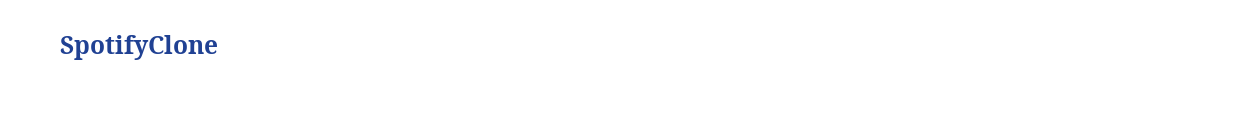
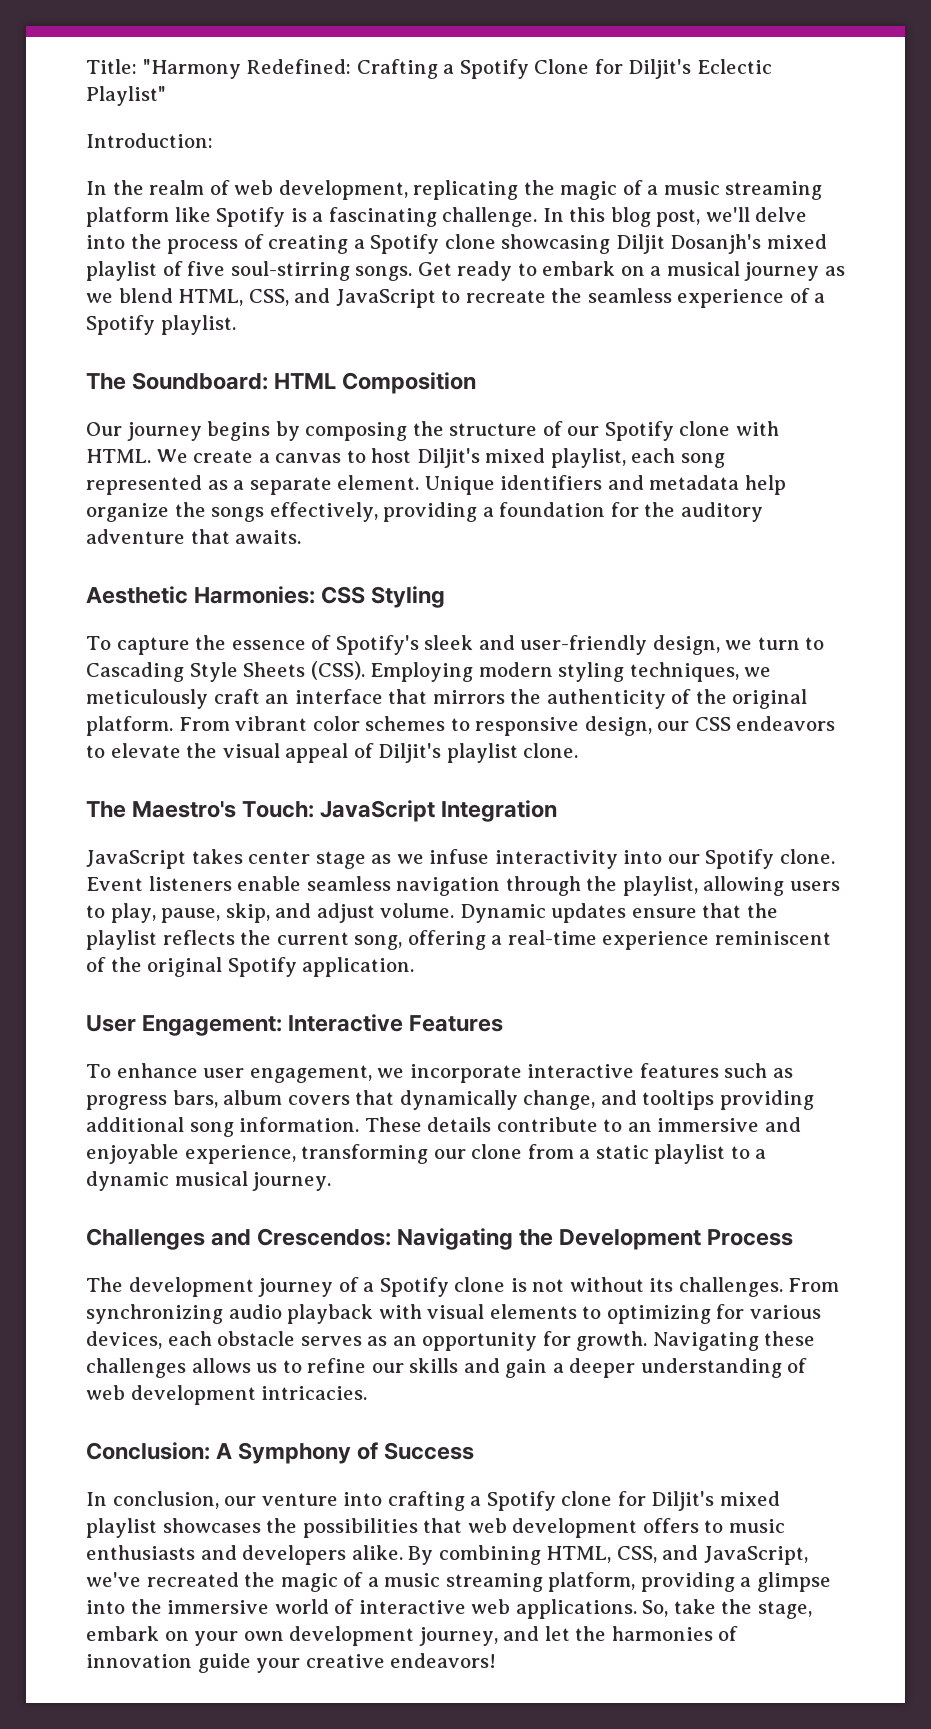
[60,35,218,60] SpotifyClone -> [86,59,772,79] [86,86,166,106] [86,133,213,148] [86,180,823,200] [86,207,808,227] [86,234,827,254] [86,261,845,281] [86,288,826,308] [86,315,236,335] [86,372,477,394] [86,421,779,441] [86,448,725,468] [86,475,786,495] [86,502,763,522] [86,529,302,544] [86,586,446,608] [86,635,825,655] [86,661,772,682] [86,689,808,709] [86,716,836,736] [86,743,579,763] [86,800,558,822] [86,849,835,869] [86,876,840,896] [86,903,778,923] [86,930,831,950] [86,957,415,977] [86,1014,504,1036] [86,1063,793,1083] [86,1090,814,1110] [86,1117,801,1137] [86,1144,767,1164] [86,1171,332,1191] [86,1228,794,1250] [86,1277,840,1297] [86,1304,821,1324] [86,1331,816,1351] [86,1358,808,1378] [86,1385,368,1405] [86,1442,475,1464] [86,1491,780,1511] [86,1518,785,1538] [86,1545,808,1565] [86,1572,831,1592] [86,1599,812,1619] [86,1626,739,1646] [86,1653,497,1673] Title: "Harmony Redefined: Crafting a Spotify Clone for Diljit's Eclectic Playlist" // Introduction: // In the realm of web development, replicating the magic of a music streaming platform like Spotify is a fascinating challenge. In this blog post, we'll delve into the process of creating a Spotify clone showcasing Diljit Dosanjh's mixed playlist of five soul-stirring songs. Get ready to embark on a musical journey as we blend HTML, CSS, and JavaScript to recreate the seamless experience of a Spotify playlist. // The Soundboard: HTML Composition // Our journey begins by composing the structure of our Spotify clone with HTML. We create a canvas to host Diljit's mixed playlist, each song represented as a separate element. Unique identifiers and metadata help organize the songs effectively, providing a foundation for the auditory adventure that awaits. // Aesthetic Harmonies: CSS Styling // To capture the essence of Spotify's sleek and user-friendly design, we turn to Cascading Style Sheets (CSS). Employing modern styling techniques, we meticulously craft an interface that mirrors the authenticity of the original platform. From vibrant color schemes to responsive design, our CSS endeavors to elevate the visual appeal of Diljit's playlist clone. // The Maestro's Touch: JavaScript Integration // JavaScript takes center stage as we infuse interactivity into our Spotify clone. Event listeners enable seamless navigation through the playlist, allowing users to play, pause, skip, and adjust volume. Dynamic updates ensure that the playlist reflects the current song, offering a real-time experience reminiscent of the original Spotify application. // User Engagement: Interactive Features // To enhance user engagement, we incorporate interactive features such as progress bars, album covers that dynamically change, and tooltips providing additional song information. These details contribute to an immersive and enjoyable experience, transforming our clone from a static playlist to a dynamic musical journey. // Challenges and Crescendos: Navigating the Development Process // The development journey of a Spotify clone is not without its challenges. From synchronizing audio playback with visual elements to optimizing for various devices, each obstacle serves as an opportunity for growth. Navigating these challenges allows us to refine our skills and gain a deeper understanding of web development intricacies. // Conclusion: A Symphony of Success // In conclusion, our venture into crafting a Spotify clone for Diljit's mixed playlist showcases the possibilities that web development offers to music enthusiasts and developers alike. By combining HTML, CSS, and JavaScript, we've recreated the magic of a music streaming platform, providing a glimpse into the immersive world of interactive web applications. So, take the stage, embark on your own development journey, and let the harmonies of innovation guide your creative endeavors!

